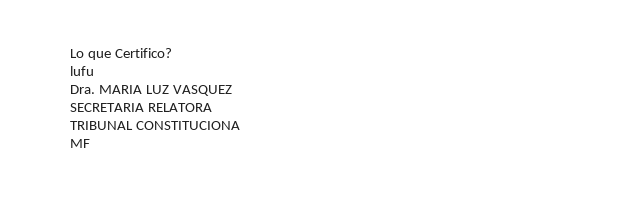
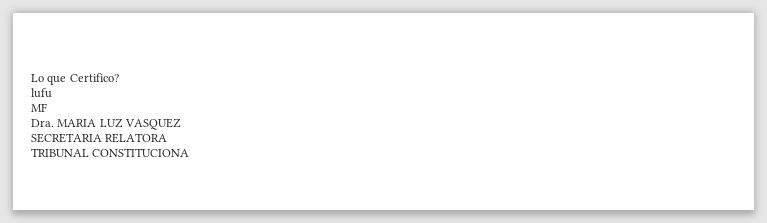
(94, 71) none -> [31,103,47,112] // MF
[70,139,90,148] // MF -> (190, 152) none

